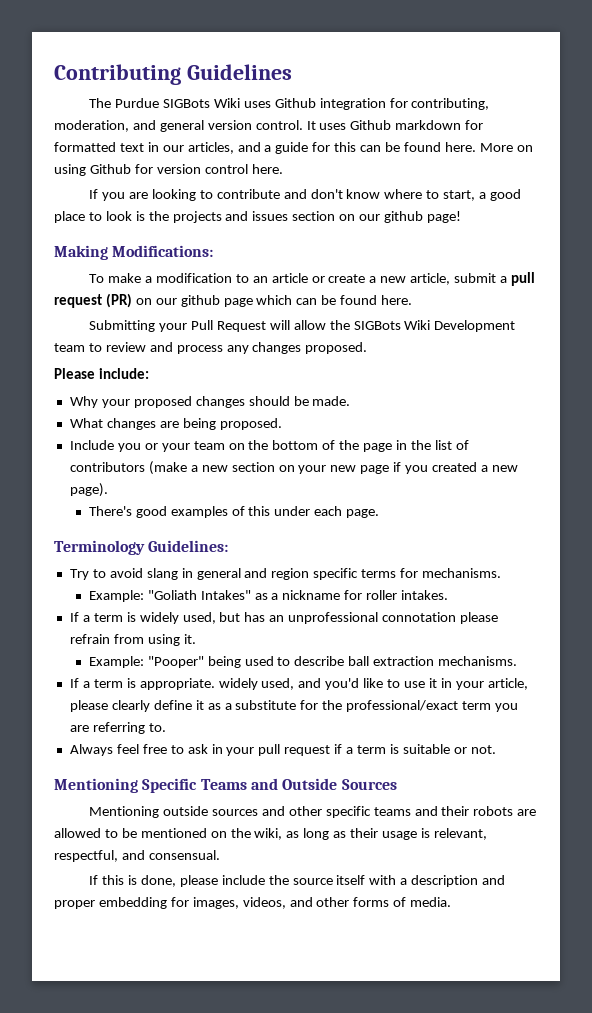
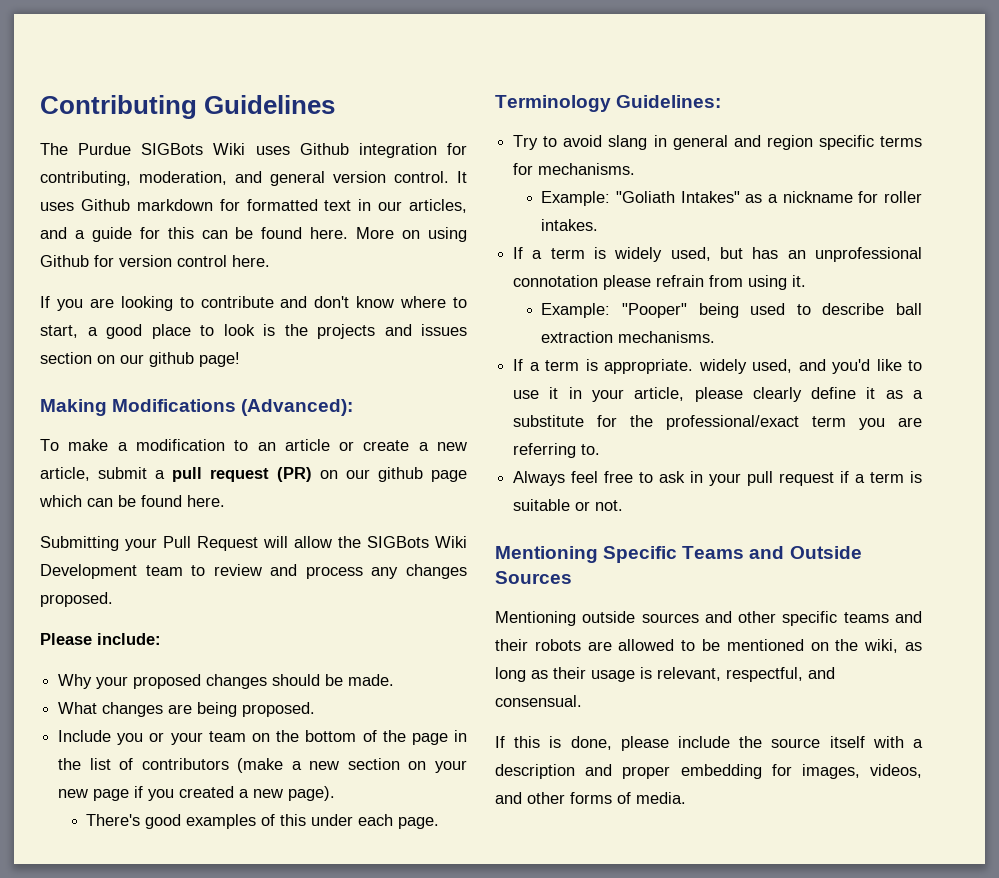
[112,245,214,257] Modifications: -> [112,399,354,416] Modifications (Advanced):

